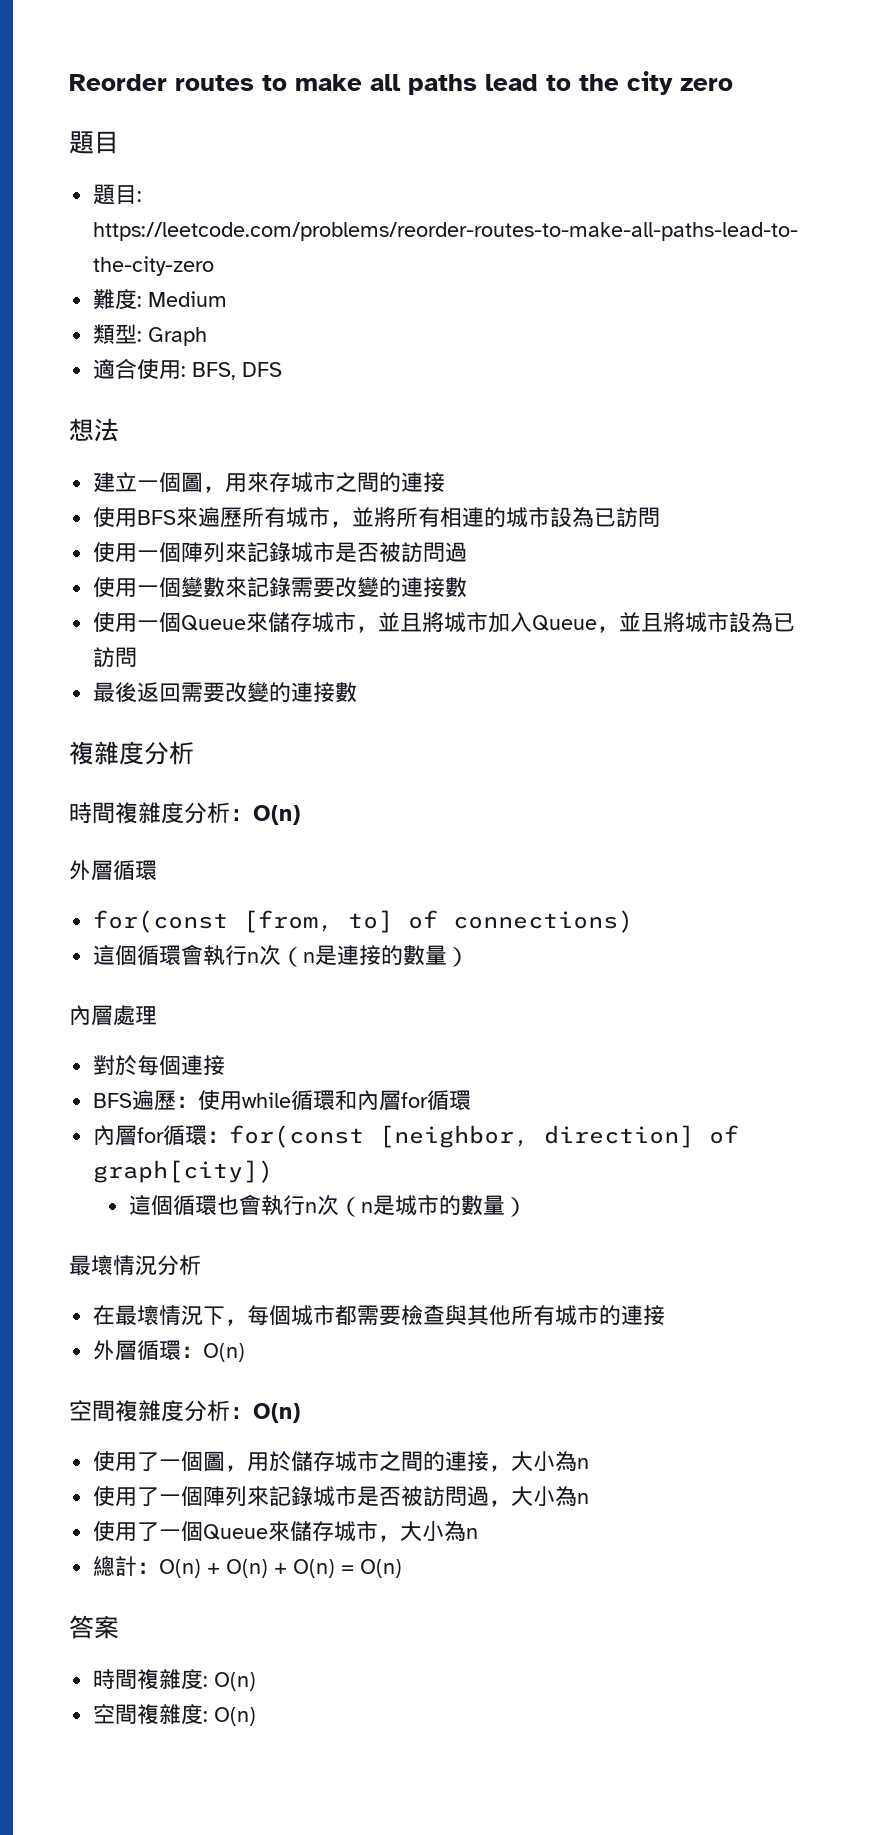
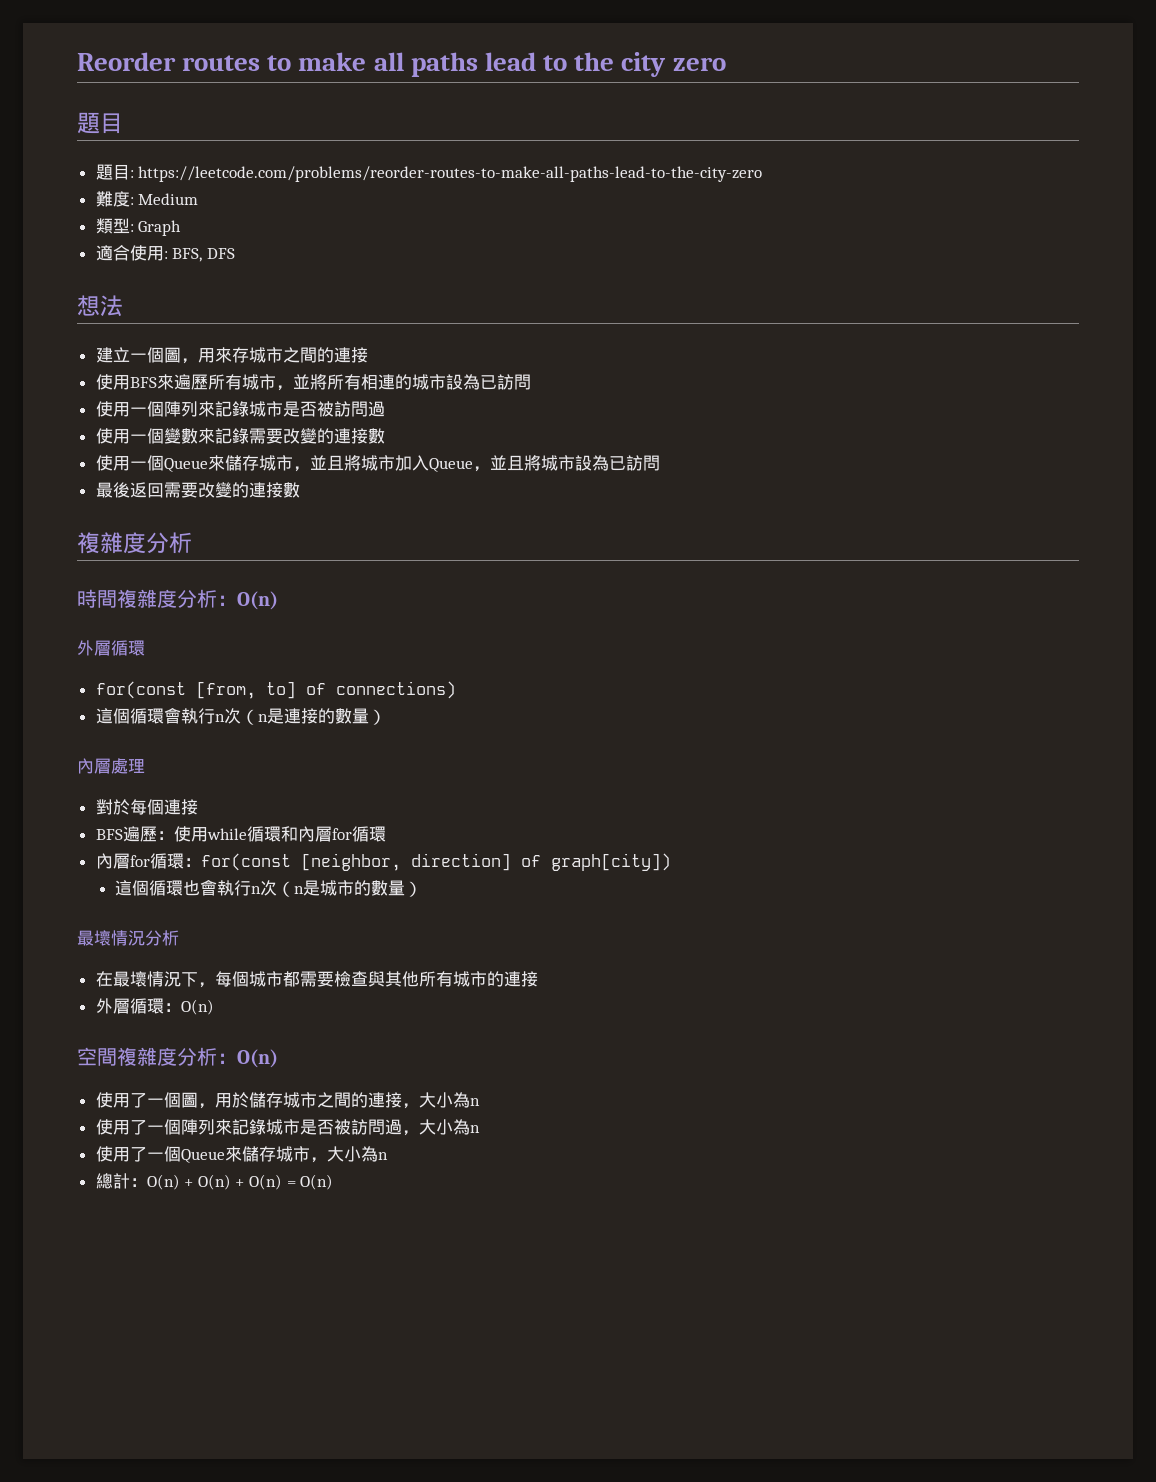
[69,1615,119,1639] [93,1669,257,1691] [93,1704,257,1726] // 答案 // 時間複雜度: O(n) // 空間複雜度: O(n) -> (334, 1182) none

